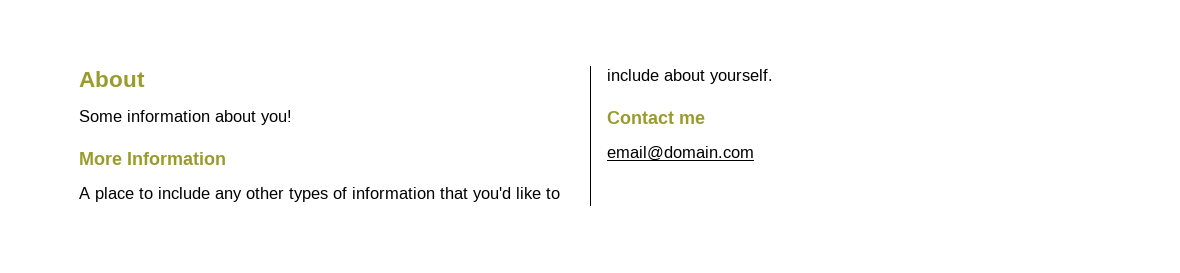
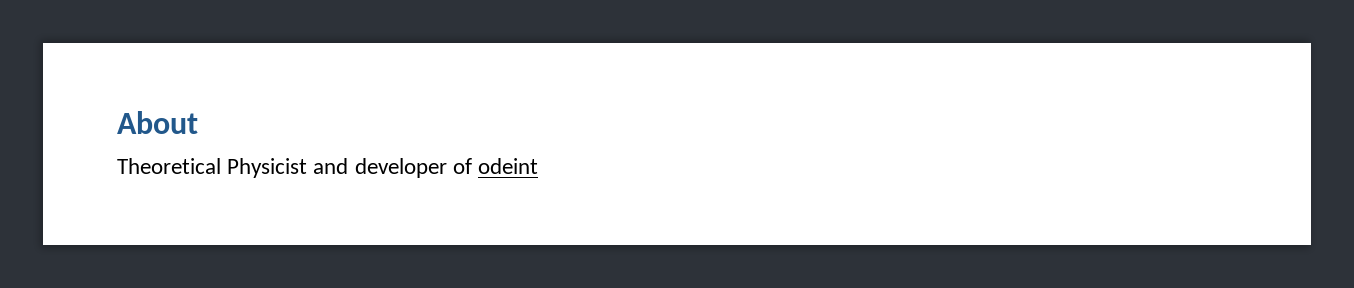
[79,110,292,125] [79,152,226,165] [79,187,560,202] [607,69,773,84] [607,111,705,124] [607,146,754,161] Some information about you! // More Information // A place to include any other types of information that you'd like to include about yourself. // Contact me // email@domain.com -> [117,158,539,178] Theoretical Physicist and developer of odeint

